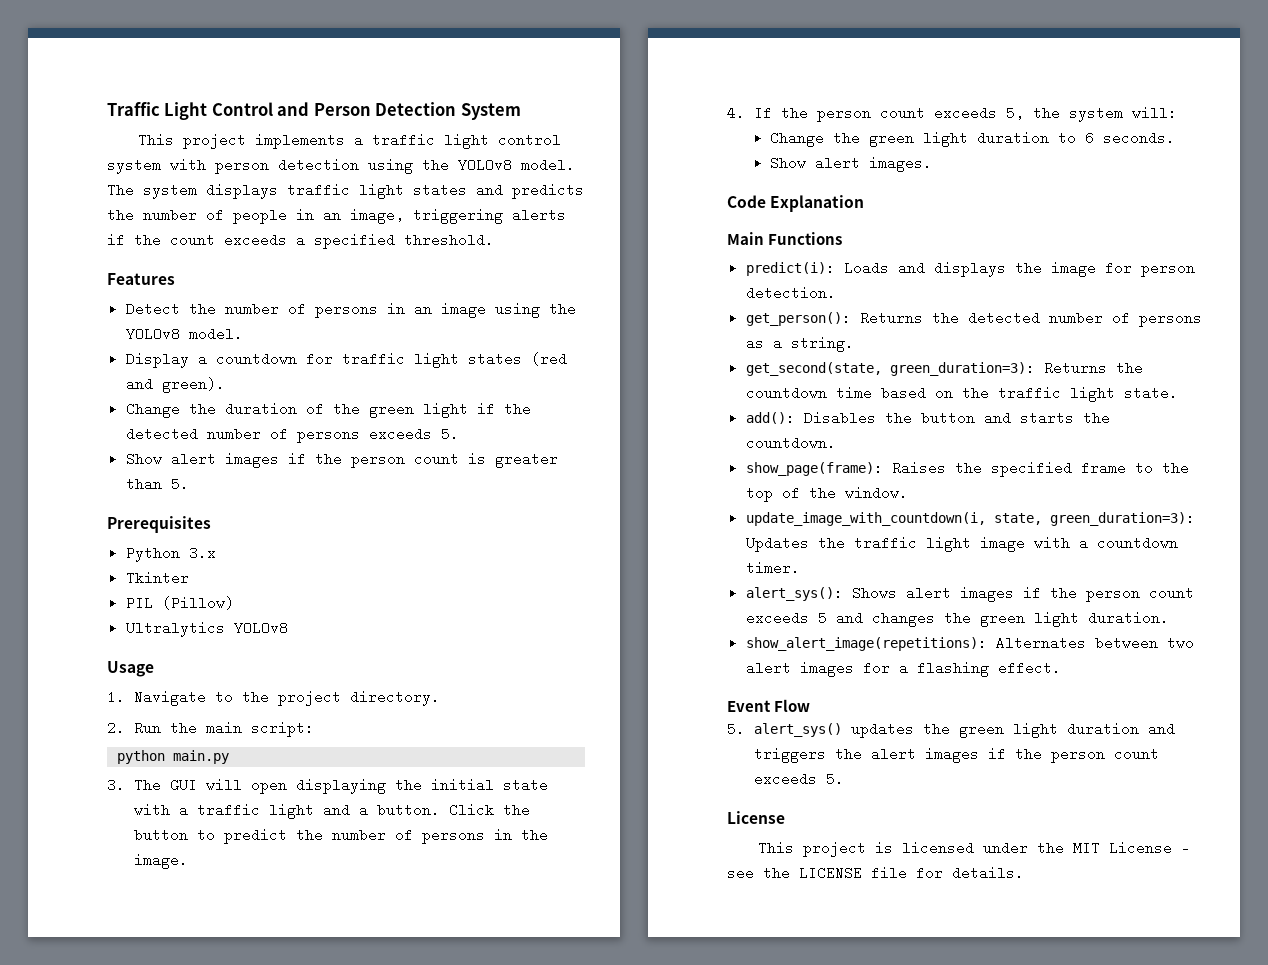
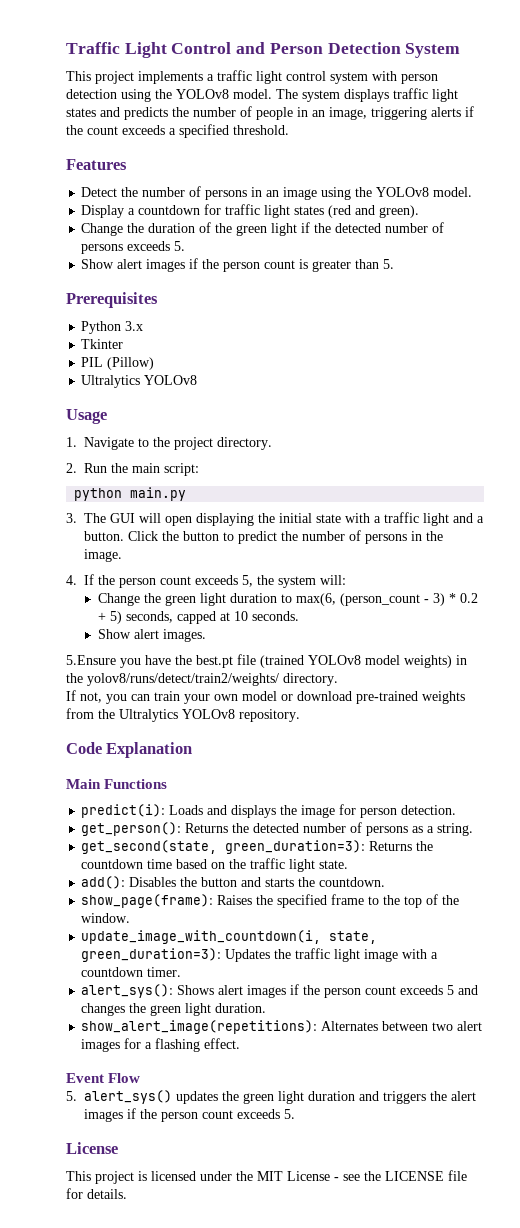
[1085,131,1176,145] [770,156,933,172] 6 seconds. // Show alert images. -> [295,593,478,606] [97,611,299,624] [97,629,206,642] [66,654,467,668] [66,673,338,686] [66,690,465,704] [66,708,300,722] max(6, (person_count - 3) * 0.2 + 5) seconds, capped at 10 seconds. // Show alert images. // 5.Ensure you have the best.pt file (trained YOLOv8 model weights) in the yolov8/runs/detect/train2/weights/ directory. // If not, you can train your own model or download pre-trained weights from the Ultralytics YOLOv8 repository.

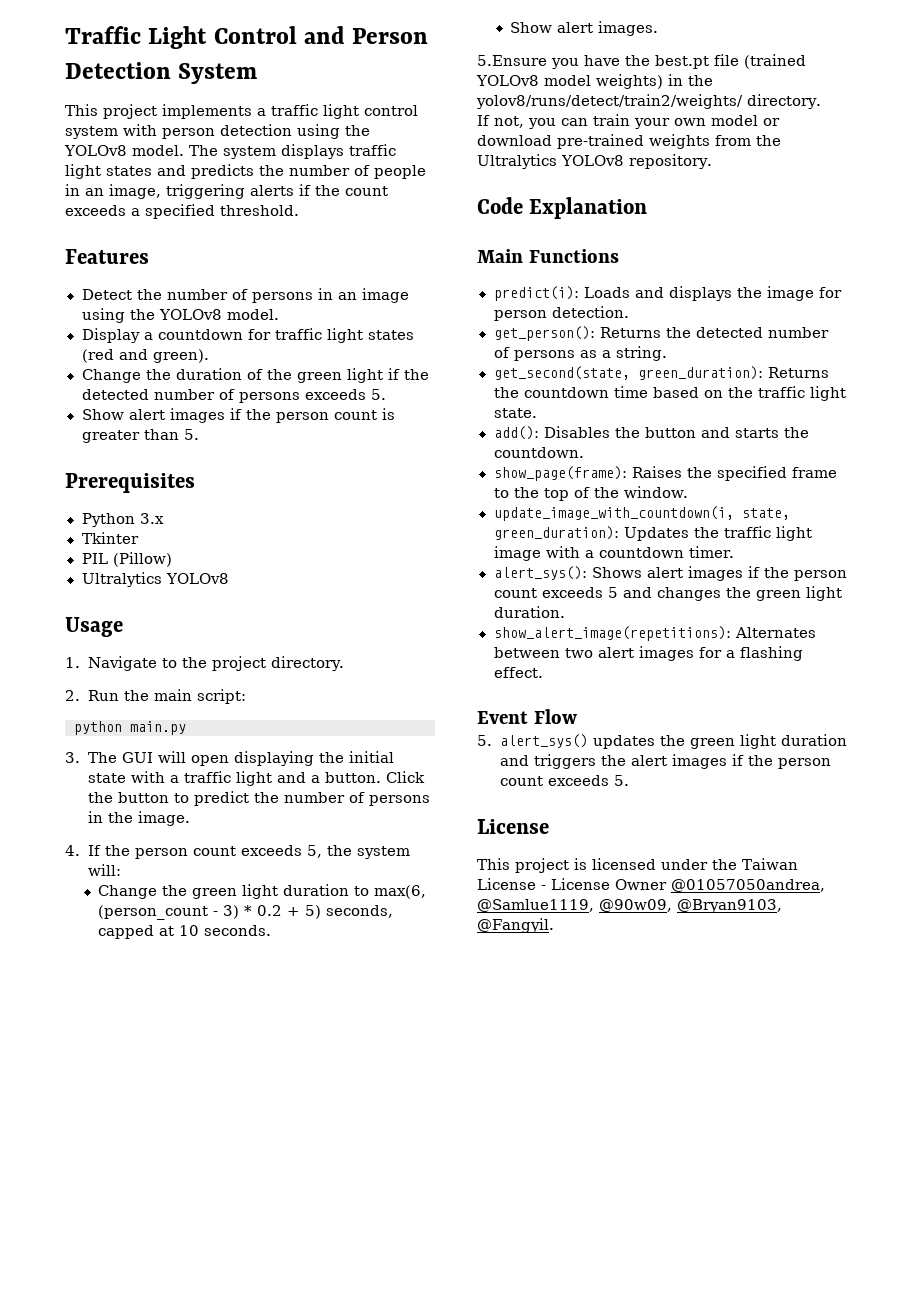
[225,840,366,854] green_duration=3): -> [637,366,763,380] green_duration):
[81,948,222,962] green_duration=3): -> [493,526,619,540] green_duration):
[257,1171,283,1181] MIT -> [742,858,798,870] Taiwan
[343,1170,467,1181] [66,1188,127,1199] see the LICENSE file for details. -> [551,878,825,892] [477,899,782,913] [477,918,554,933] License Owner @01057050andrea, @Samlue1119, @90w09, @Bryan9103, @Fangyil.

